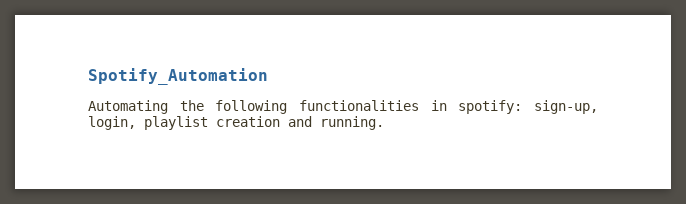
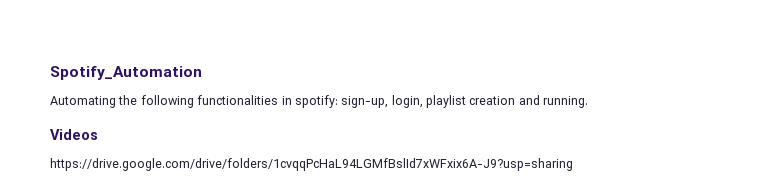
(384, 123) none -> [50,129,98,140] [50,158,573,171] // Videos // https://drive.google.com/drive/folders/1cvqqPcHaL94LGMfBslId7xWFxix6A-J9?usp=sharing

